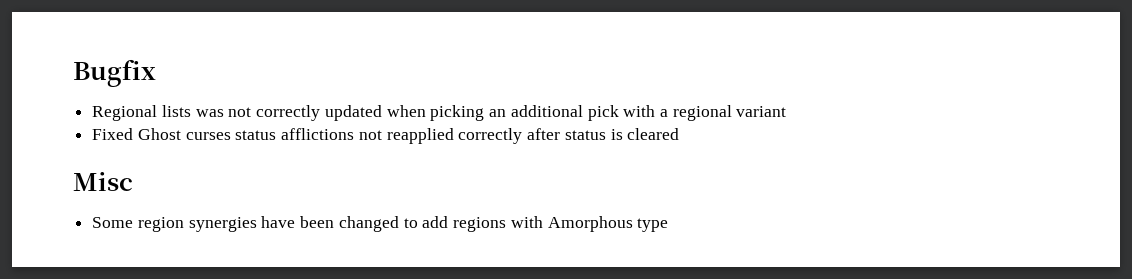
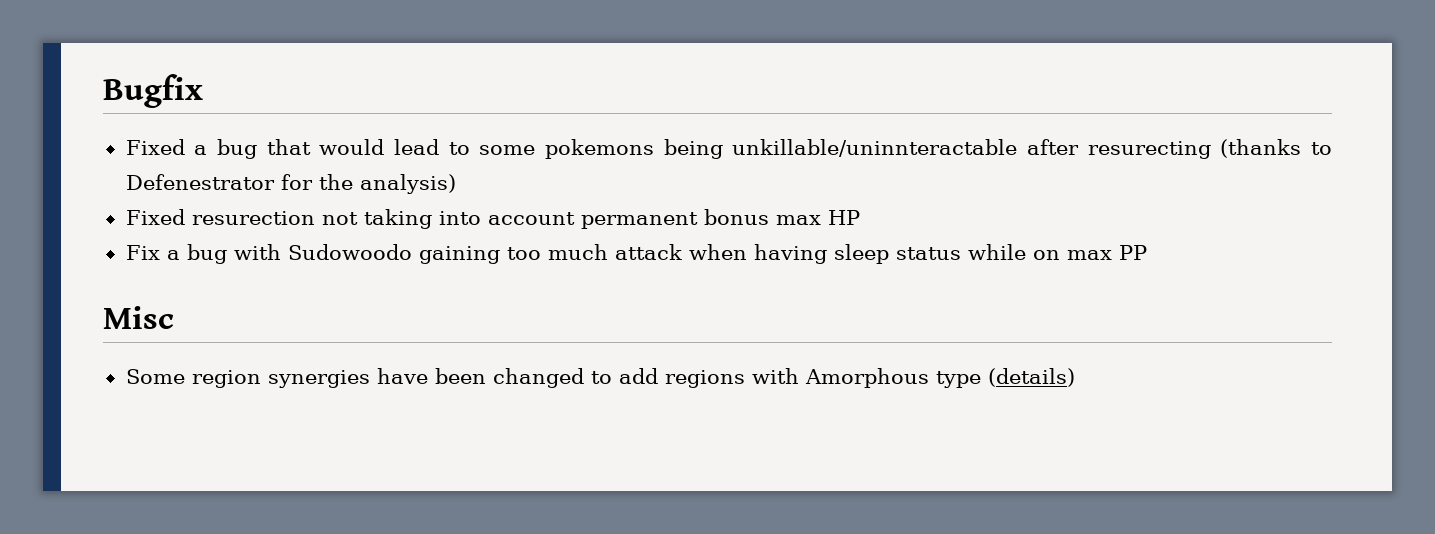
[92,105,787,121] [92,128,680,144] Regional lists was not correctly updated when picking an additional pick with a regional variant // Fixed Ghost curses status afflictions not reapplied correctly after status is cleared -> [125,139,1332,159] [125,174,456,194] [125,209,860,229] [125,244,1147,264] Fixed a bug that would lead to some pokemons being unkillable/uninnteractable after resurecting (thanks to Defenestrator for the analysis) // Fixed resurection not taking into account permanent bonus max HP // Fix a bug with Sudowoodo gaining too much attack when having sleep status while on max PP
(669, 225) none -> [987,368,1075,387] (details)

